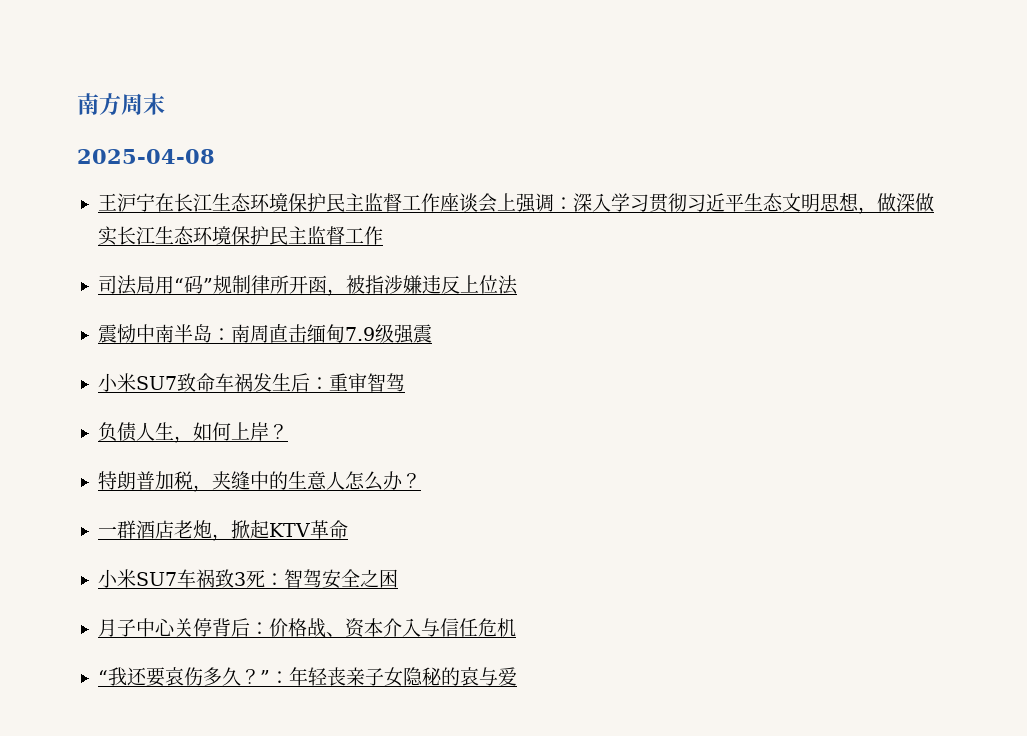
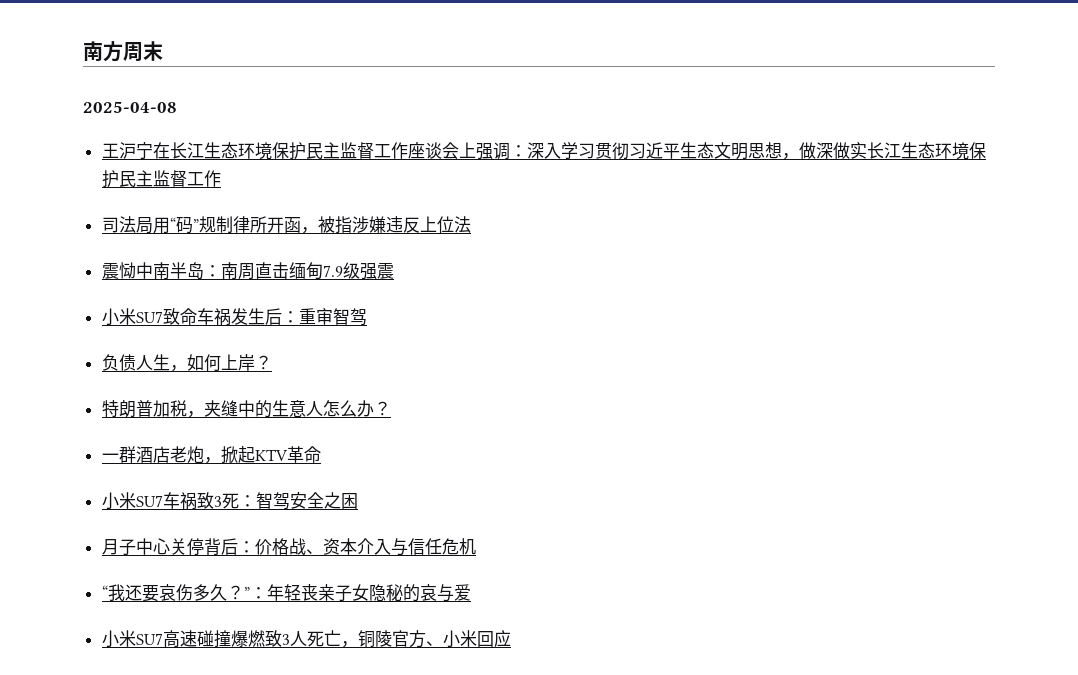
(517, 676) none -> [101,630,511,648] // 小米SU7高速碰撞爆燃致3人死亡，铜陵官方、小米回应

